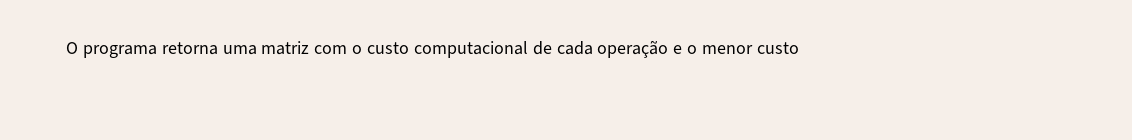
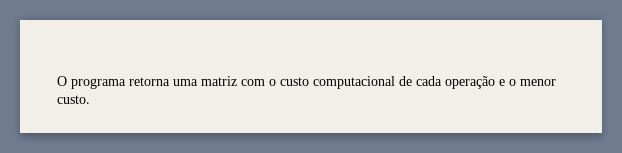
[756,42,799,54] custo -> [57,95,90,104] custo.

